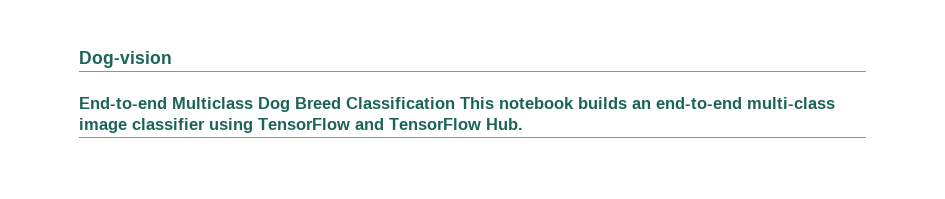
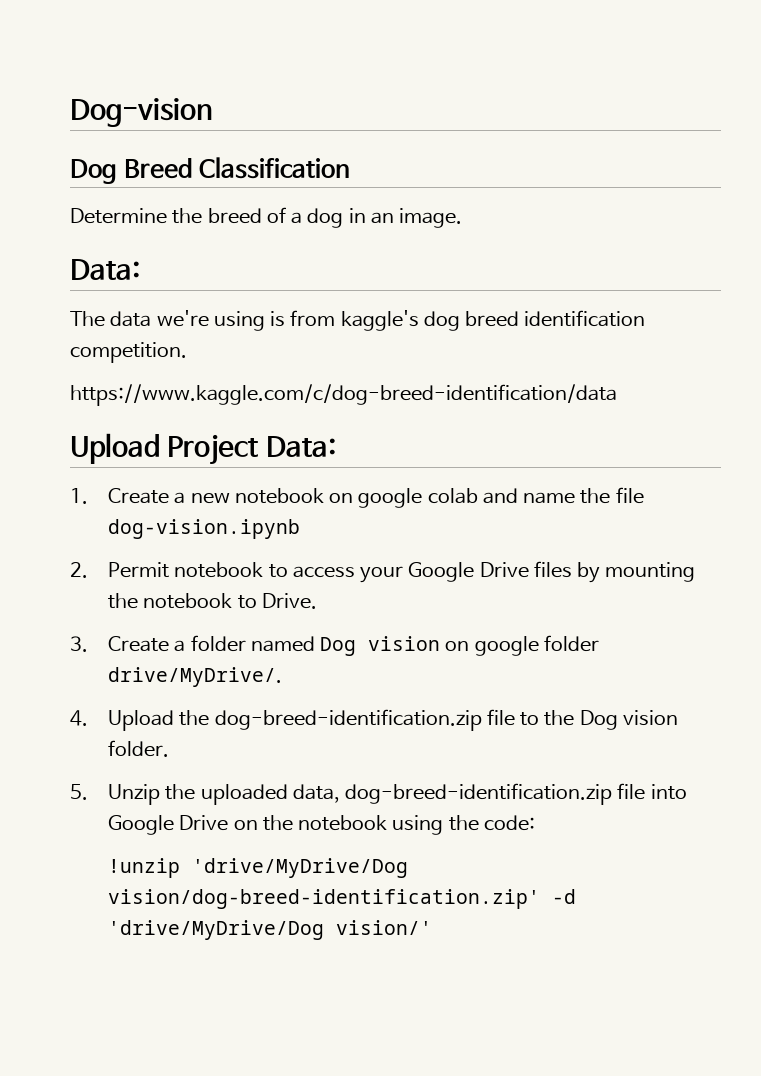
[79,97,253,109] End-to-end Multiclass -> (213, 112) none
[460,97,835,109] [79,118,523,133] This notebook builds an end-to-end multi-class image classifier using TensorFlow and TensorFlow Hub. -> [70,207,463,228] [70,259,140,280] [70,310,646,331] [70,342,187,363] [70,384,617,406] [70,433,336,465] [70,487,644,508] [108,519,301,539] [70,561,696,583] [108,593,317,609] [70,635,599,656] [108,667,283,687] [70,709,678,731] [108,740,170,757] [70,783,687,805] [108,815,535,835] [108,858,409,878] [108,889,577,909] [108,920,433,940] // Determine the breed of a dog in an image. // Data: // The data we're using is from kaggle's dog breed identification competition. // https://www.kaggle.com/c/dog-breed-identification/data // Upload Project Data: // 1. Create a new notebook on google colab and name the file dog-vision.ipynb // 2. Permit notebook to access your Google Drive files by mounting the notebook to Drive. // 3. Create a folder named Dog vision on google folder drive/MyDrive/. // 4. Upload the dog-breed-identification.zip file to the Dog vision folder. // 5. Unzip the uploaded data, dog-breed-identification.zip file into Google Drive on the notebook using the code: // !unzip 'drive/MyDrive/Dog vision/dog-breed-identification.zip' -d 'drive/MyDrive/Dog vision/'

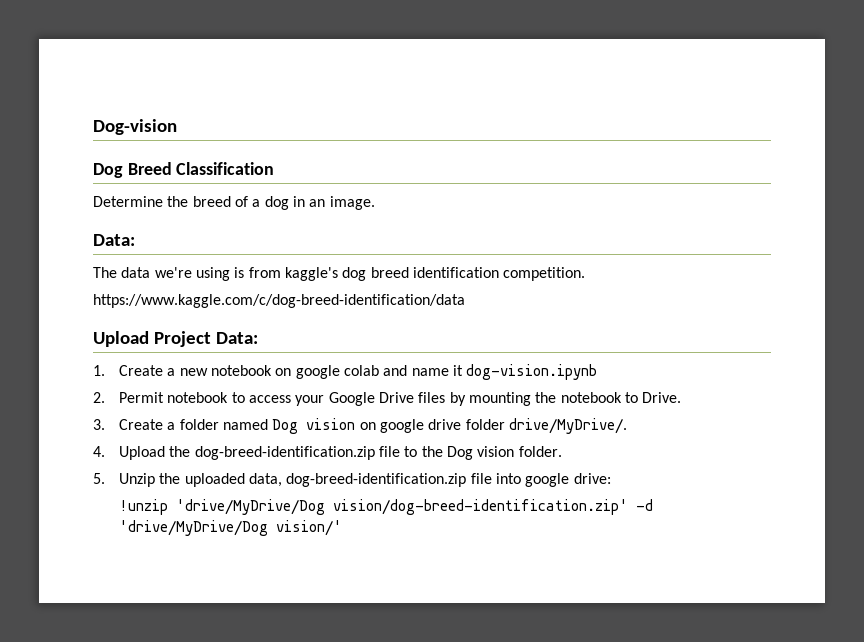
[580,487,644,504] the file -> [452,365,463,376] it
(539, 646) none -> [428,419,462,430] drive
[108,815,535,835] Google Drive on the notebook using the code: -> [525,473,611,487] google drive:

